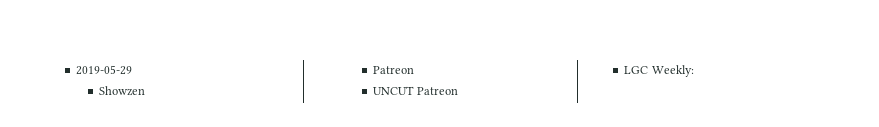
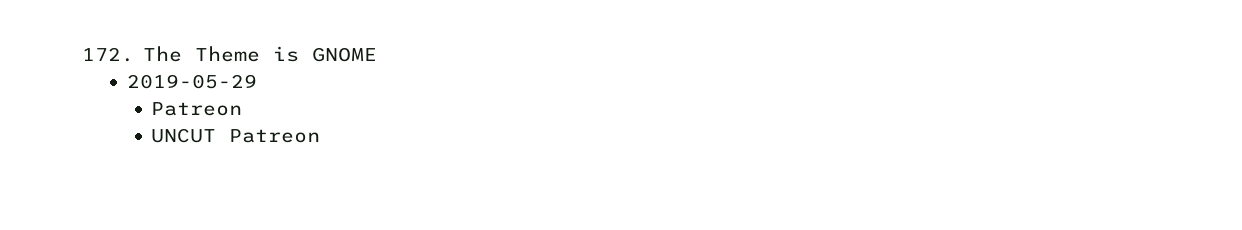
(76, 70) none -> [82,46,378,62] 172. The Theme is GNOME //
[99,86,146,96] // Showzen -> (257, 81) none
[624,65,694,77] // LGC Weekly: -> (321, 136) none

